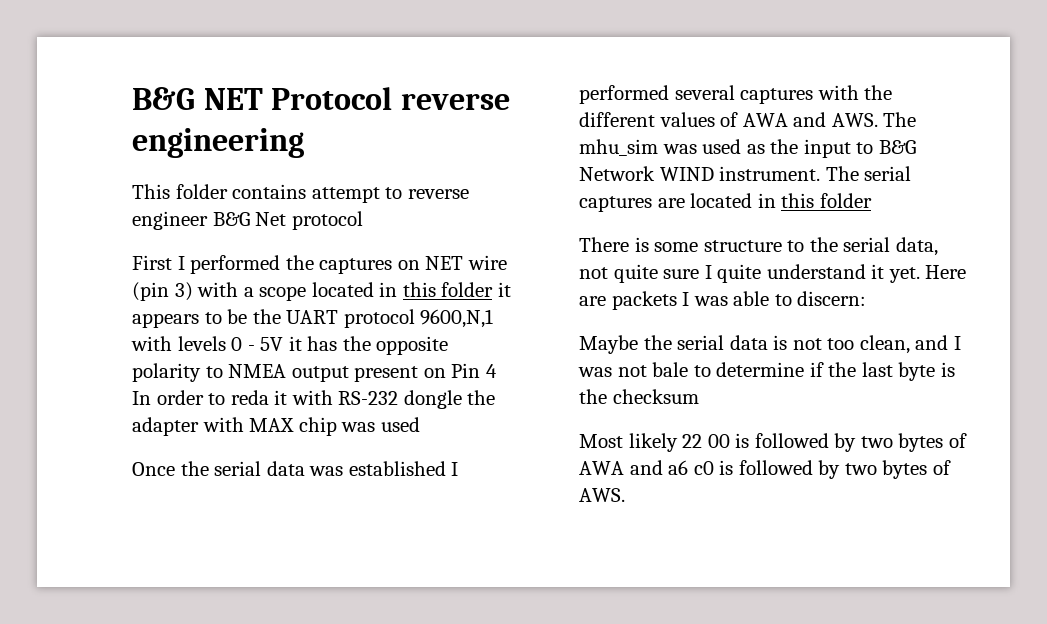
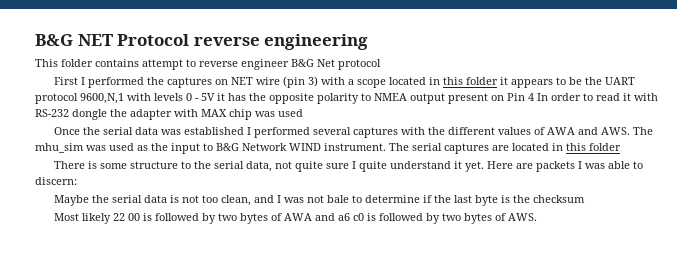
[230,390,269,405] reda -> [596,93,620,101] read

